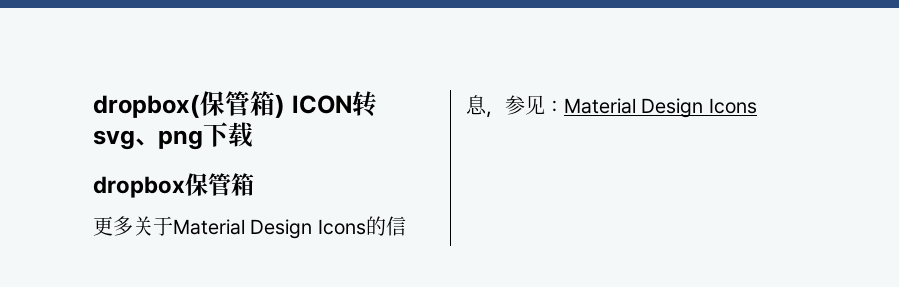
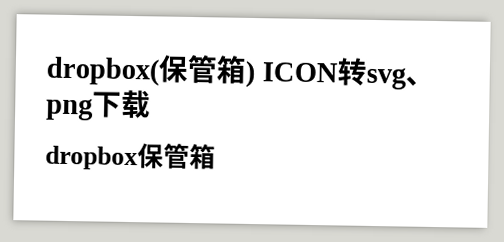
[93,216,406,239] [466,95,757,118] // 更多关于Material Design Icons的信息，参见：Material Design Icons -> (216, 156) none

